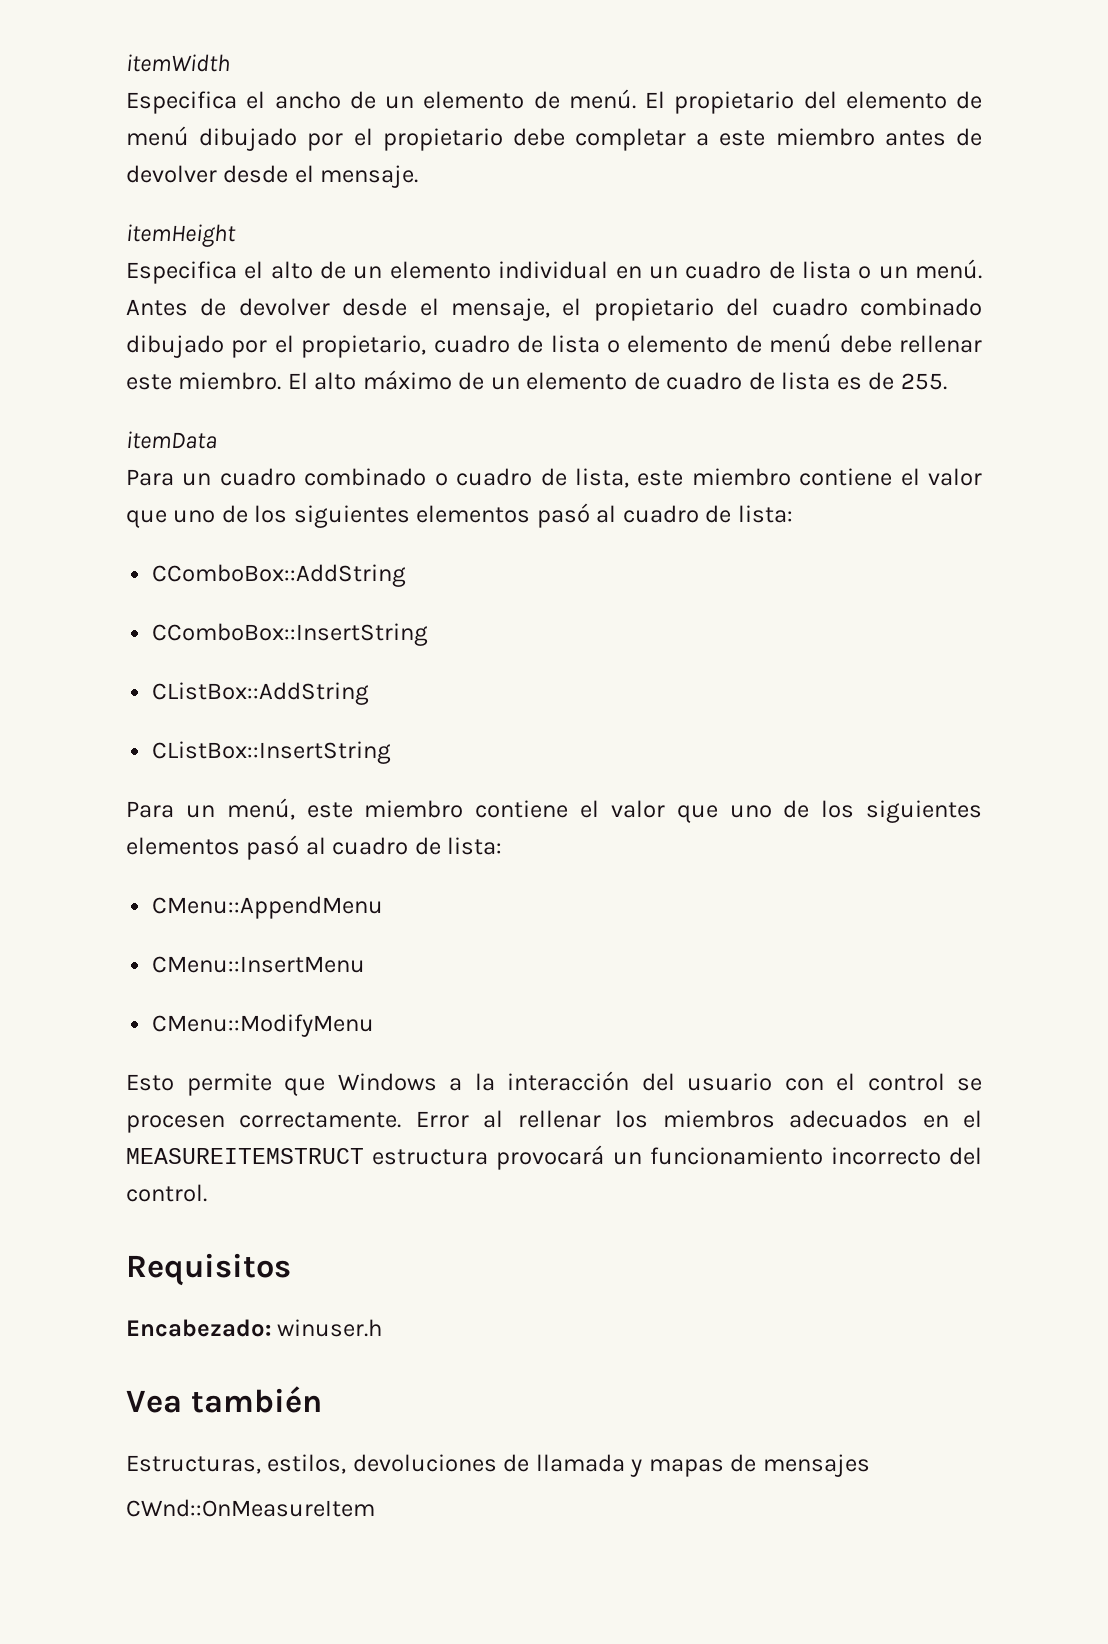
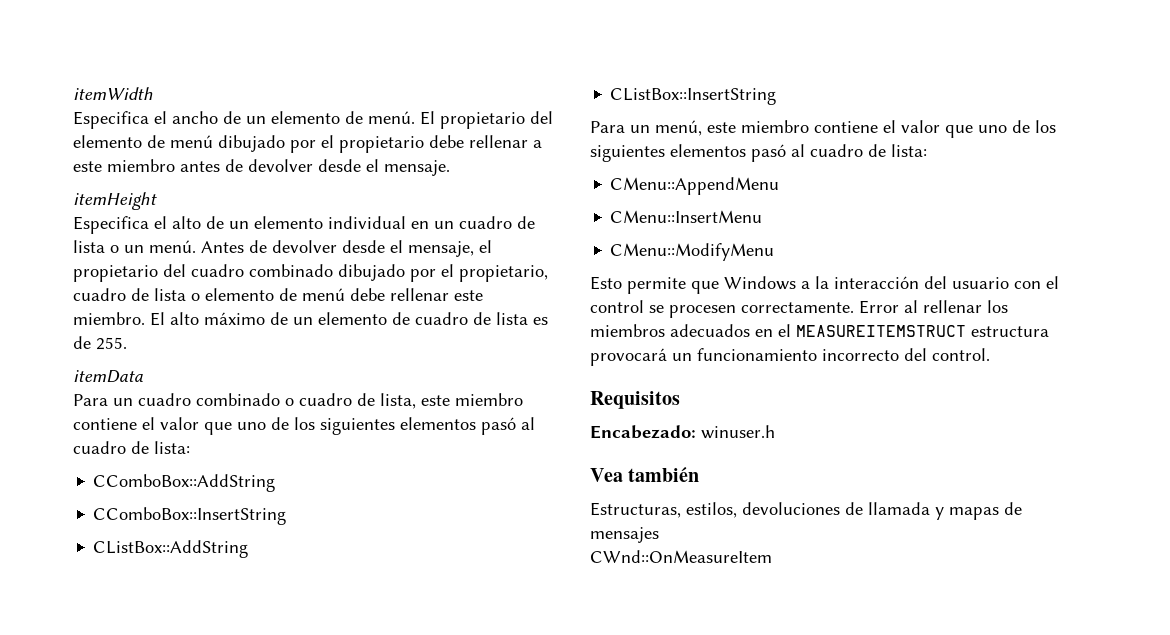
[575,128,687,151] completar -> [469,135,528,148] rellenar

